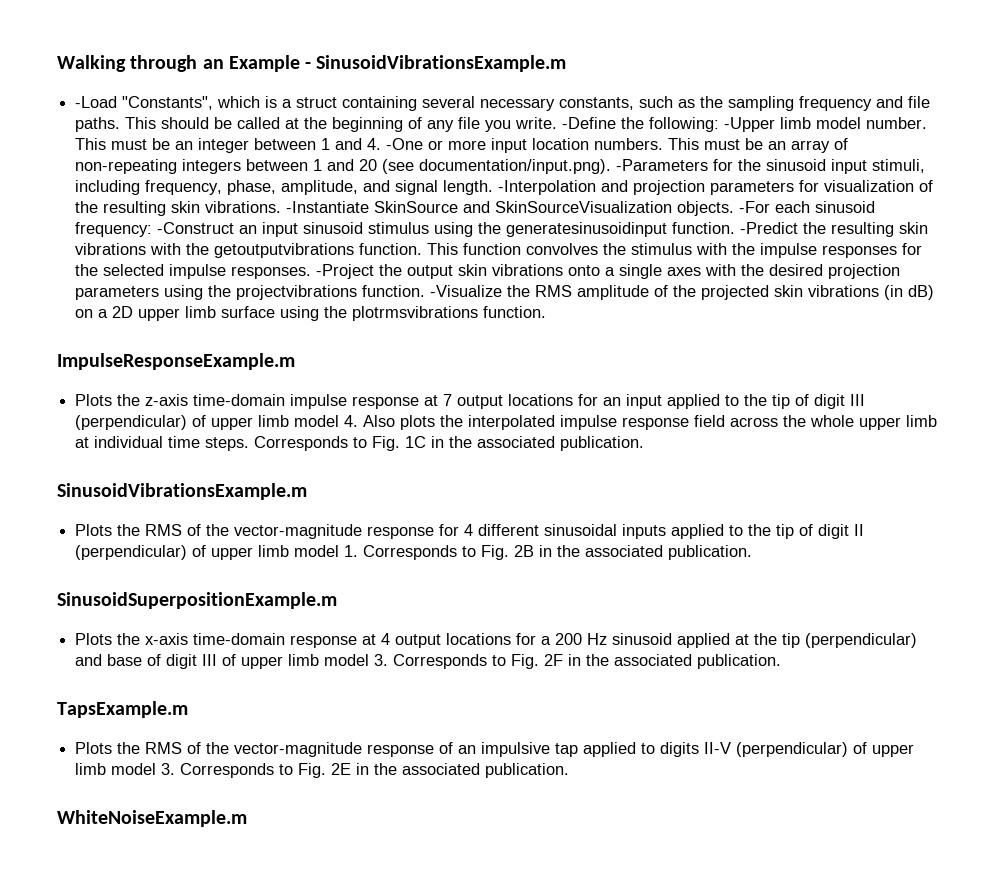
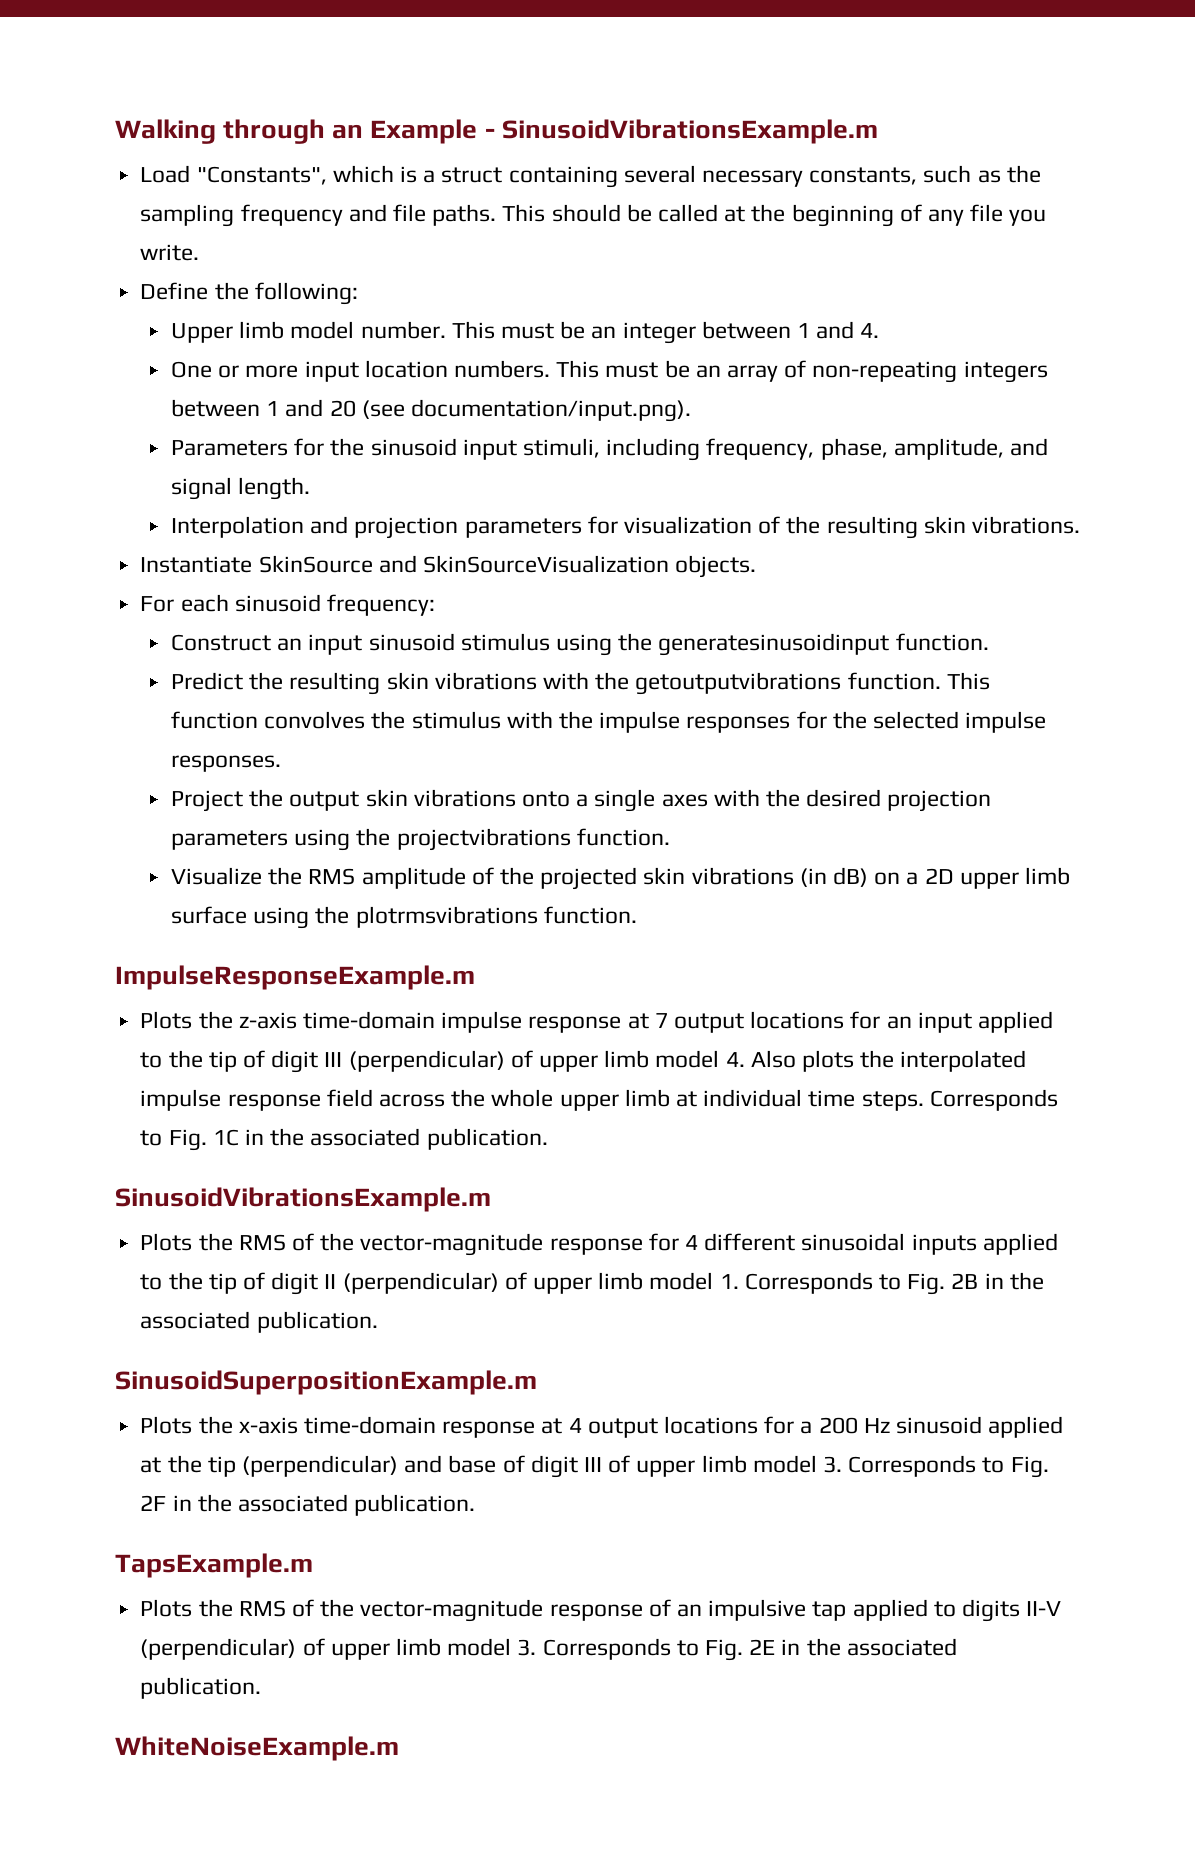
[75,96,118,108] -Load -> [140,165,191,183] Load
[562,117,617,129] -Define -> [140,282,209,300] // Define
[724,117,776,132] -Upper -> [170,323,233,343] // Upper
[386,138,424,150] -One -> [170,361,212,378] // One
[616,159,709,171] -Parameters -> [170,440,288,456] // Parameters
[498,180,597,195] -Interpolation -> [170,516,304,538] // Interpolation
[286,201,370,213] -Instantiate -> [140,556,253,573] // Instantiate
[739,201,771,213] -For -> [140,596,175,612] // For
[157,222,235,234] -Construct -> [170,634,271,651] // Construct
[740,222,799,234] -Predict -> [170,672,243,690] // Predict
[316,264,375,279] -Project -> [170,790,243,812] // Project
[430,285,503,297] -Visualize -> [170,867,262,885] // Visualize

